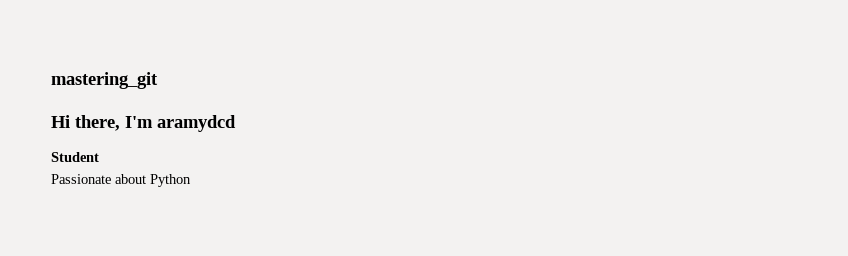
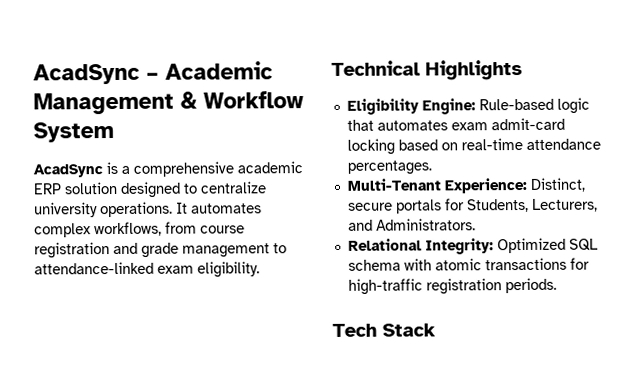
[51,72,158,89] [51,115,236,132] [51,152,99,162] [51,174,191,187] mastering_git // Hi there, I'm aramydcd // Student // Passionate about Python -> [33,61,273,85] [33,91,304,115] [33,122,114,143] [33,161,303,178] [33,181,267,198] [34,201,262,218] [34,221,245,238] [34,242,287,259] [34,261,260,278] [331,60,523,81] [346,97,590,115] [346,117,565,131] [346,138,601,155] [346,160,432,175] [346,177,586,194] [347,198,598,214] [347,218,476,231] [347,237,598,255] [347,257,590,271] [347,277,557,295] [332,323,436,337] AcadSync – Academic Management & Workflow System // AcadSync is a comprehensive academic ERP solution designed to centralize university operations. It automates complex workflows, from course registration and grade management to attendance-linked exam eligibility. // Technical Highlights // Eligibility Engine: Rule-based logic that automates exam admit-card locking based on real-time attendance percentages. // Multi-Tenant Experience: Distinct, secure portals for Students, Lecturers, and Administrators. // Relational Integrity: Optimized SQL schema with atomic transactions for high-traffic registration periods. // Tech Stack

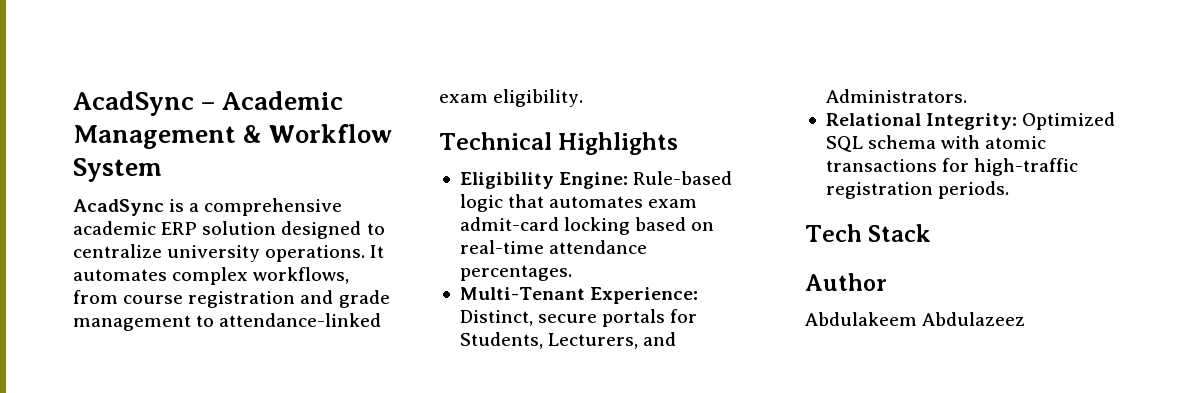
(436, 330) none -> [805,273,887,291] [805,312,1026,326] // Author // Abdulakeem Abdulazeez

